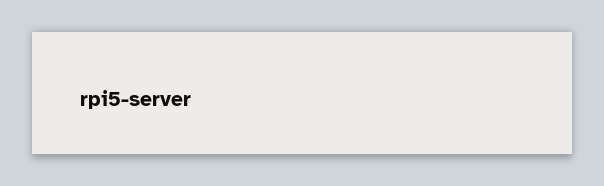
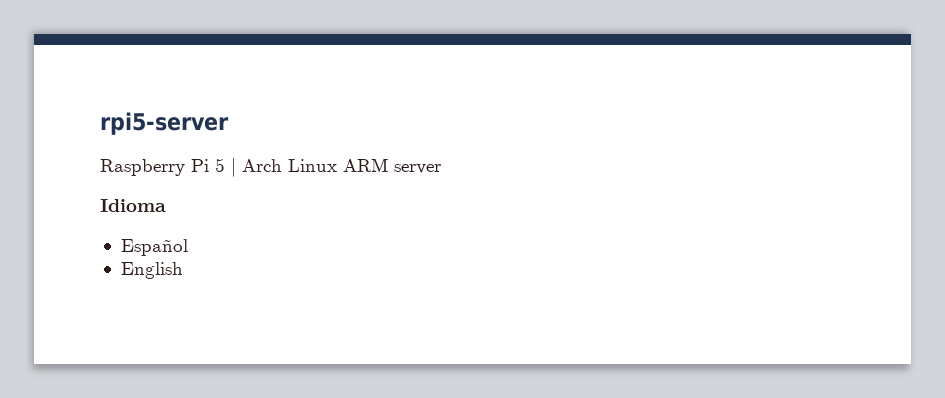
(191, 99) none -> [100,157,441,177] [100,199,166,212] [120,239,188,256] [120,262,183,279] // Raspberry Pi 5 | Arch Linux ARM server // Idioma // Español // English

